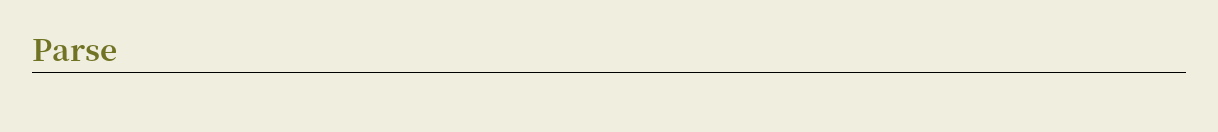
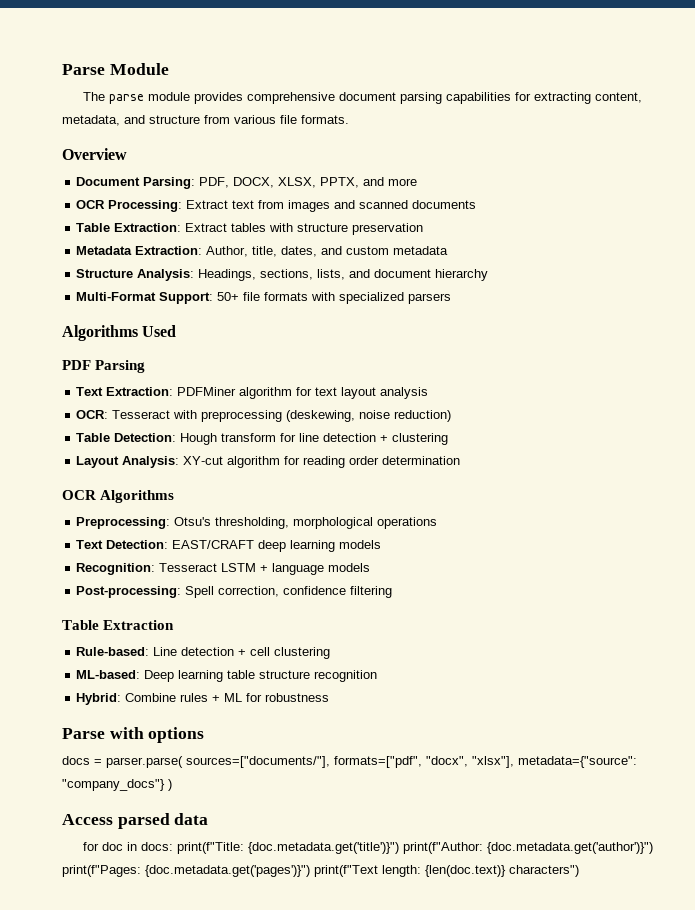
[32,39,117,61] Parse -> [62,63,169,75] [82,92,642,104] [62,115,349,126] [62,148,127,160] [76,177,418,189] [76,200,477,212] [76,223,424,235] [76,246,449,257] [76,269,489,281] [76,292,452,304] [62,325,177,341] [62,360,146,373] [76,387,429,399] [76,410,452,422] [76,433,449,445] [76,456,461,468] [62,490,175,503] [76,517,438,529] [76,540,382,552] [76,563,371,575] [76,586,393,598] [62,620,175,630] [76,647,331,659] [76,670,378,682] [76,693,330,705] [62,727,205,743] [62,756,637,768] [62,779,172,791] [62,813,209,829] [82,842,653,854] [62,865,579,877] Parse Module // The parse module provides comprehensive document parsing capabilities for extracting content, metadata, and structure from various file formats. // Overview // Document Parsing: PDF, DOCX, XLSX, PPTX, and more // OCR Processing: Extract text from images and scanned documents // Table Extraction: Extract tables with structure preservation // Metadata Extraction: Author, title, dates, and custom metadata // Structure Analysis: Headings, sections, lists, and document hierarchy // Multi-Format Support: 50+ file formats with specialized parsers // Algorithms Used // PDF Parsing // Text Extraction: PDFMiner algorithm for text layout analysis // OCR: Tesseract with preprocessing (deskewing, noise reduction) // Table Detection: Hough transform for line detection + clustering // Layout Analysis: XY-cut algorithm for reading order determination // OCR Algorithms // Preprocessing: Otsu's thresholding, morphological operations // Text Detection: EAST/CRAFT deep learning models // Recognition: Tesseract LSTM + language models // Post-processing: Spell correction, confidence filtering // Table Extraction // Rule-based: Line detection + cell clustering // ML-based: Deep learning table structure recognition // Hybrid: Combine rules + ML for robustness // Parse with options // docs = parser.parse( sources=["documents/"], formats=["pdf", "docx", "xlsx"], metadata={"source": "company_docs"} ) // Access parsed data // for doc in docs: print(f"Title: {doc.metadata.get('title')}") print(f"Author: {doc.metadata.get('author')}") print(f"Pages: {doc.metadata.get('pages')}") print(f"Text length: {len(doc.text)} characters")

